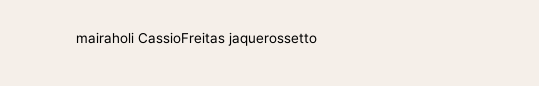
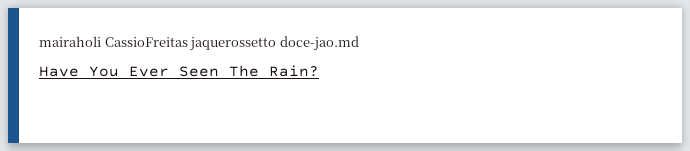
(317, 39) none -> [279,36,359,51] [39,65,319,77] doce-jao.md // Have You Ever Seen The Rain?

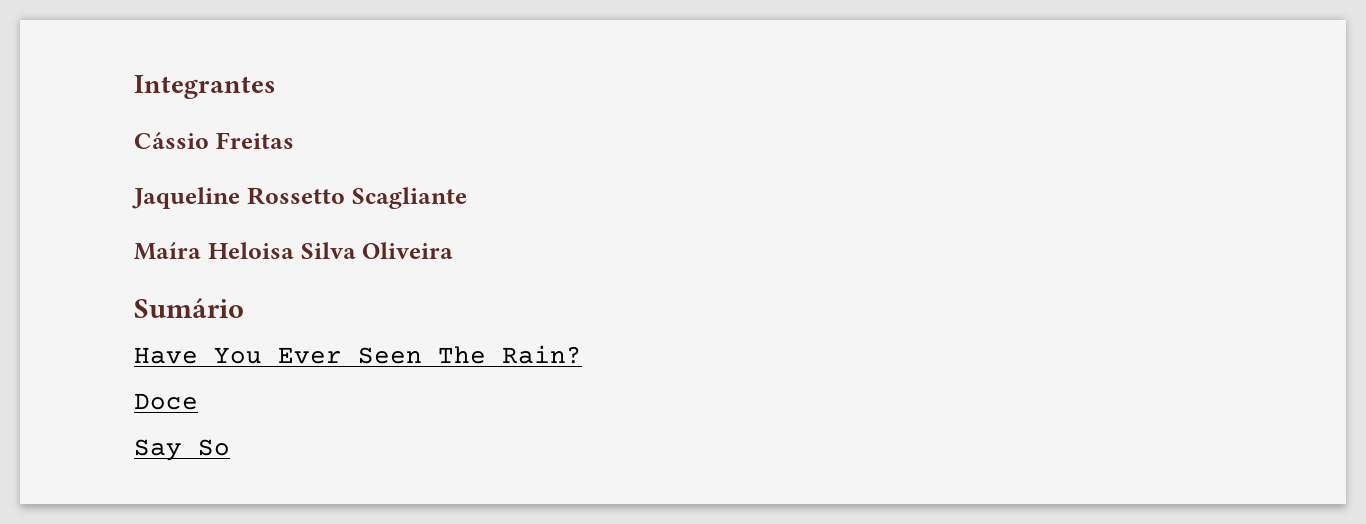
[39,36,359,51] mairaholi CassioFreitas jaquerossetto doce-jao.md -> [134,75,276,99] [134,132,294,149] [132,187,467,209] [134,242,454,260] [134,298,244,318] Integrantes // Cássio Freitas // Jaqueline Rossetto Scagliante // Maíra Heloisa Silva Oliveira // Sumário
(319, 71) none -> [134,393,198,410] [134,439,230,461] // Doce // Say So

